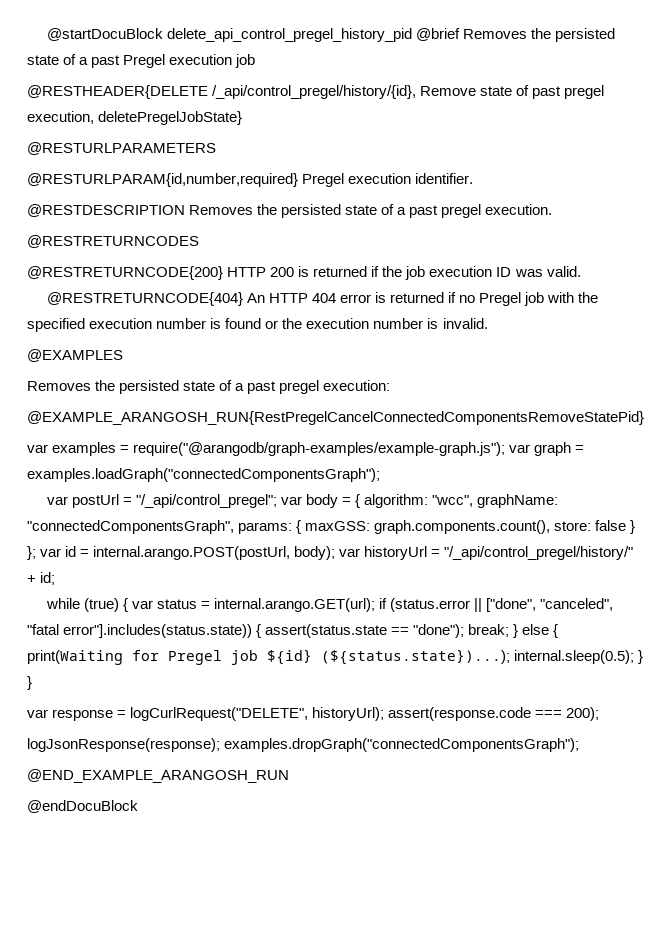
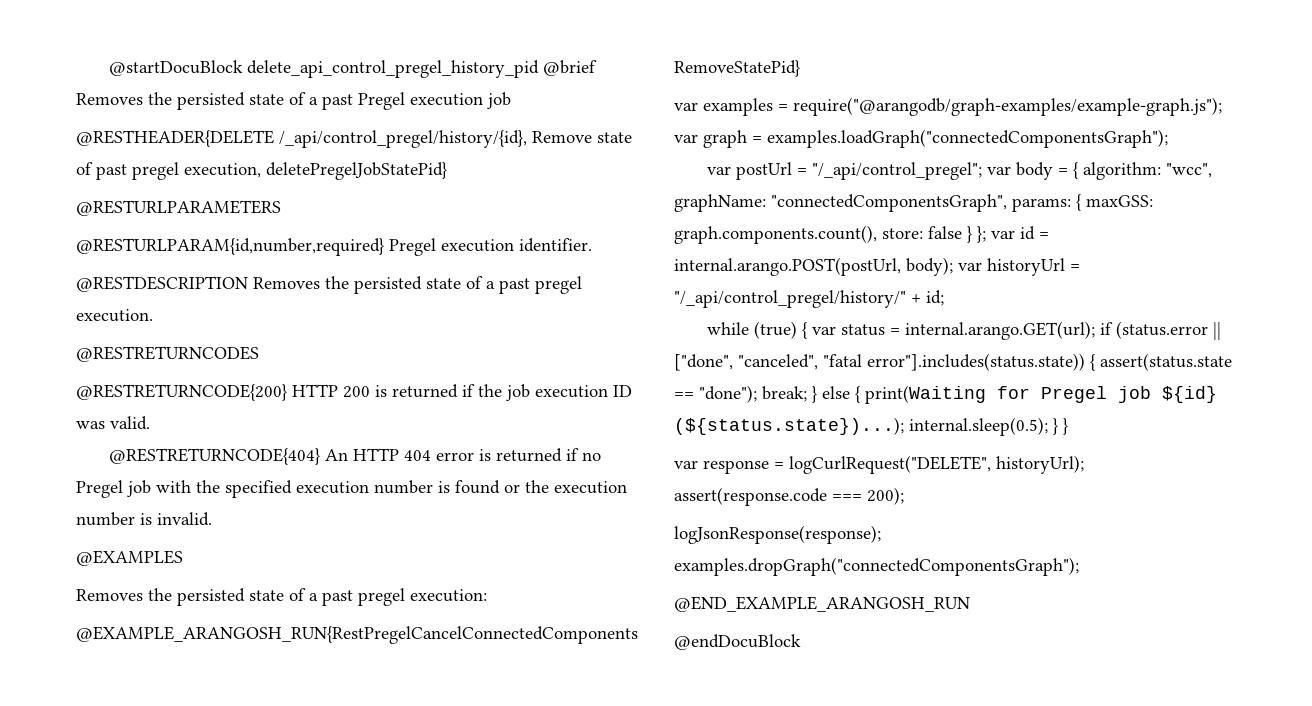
[98,111,243,125] deletePregelJobState} -> [266,162,447,180] deletePregelJobStatePid}

